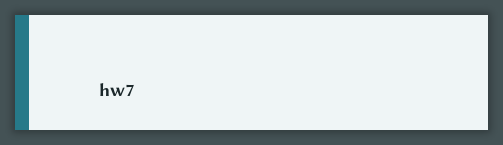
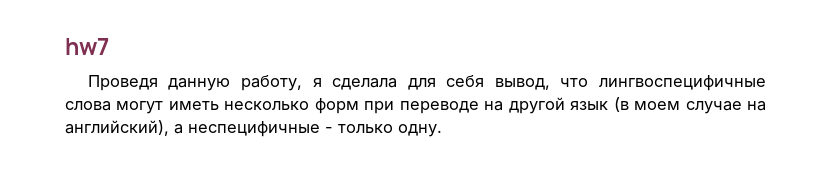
(135, 89) none -> [87,75,766,91] [65,97,766,114] [65,120,442,137] // Проведя данную работу, я сделала для себя вывод, что лингвоспецифичные слова могут иметь несколько форм при переводе на другой язык (в моем случае на английский), а неспецифичные - только одну.

